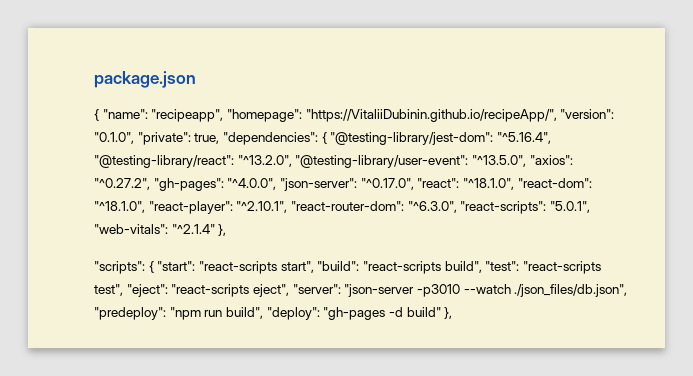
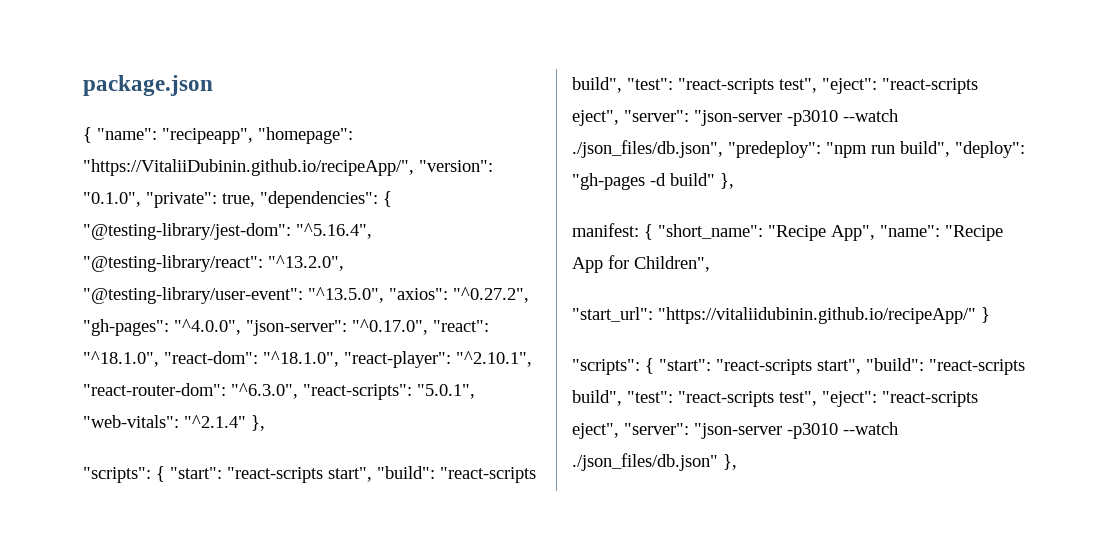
(453, 313) none -> [572,223,1003,241] [572,255,710,273] [572,307,990,324] [572,358,1025,375] [572,390,978,407] [572,422,898,439] [572,453,737,471] // manifest: { "short_name": "Recipe App", "name": "Recipe App for Children", // "start_url": "https://vitaliidubinin.github.io/recipeApp/" } // "scripts": { "start": "react-scripts start", "build": "react-scripts build", "test": "react-scripts test", "eject": "react-scripts eject", "server": "json-server -p3010 --watch ./json_files/db.json" },

